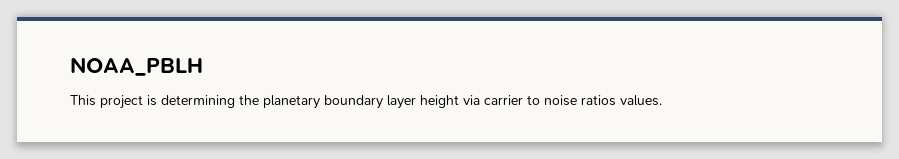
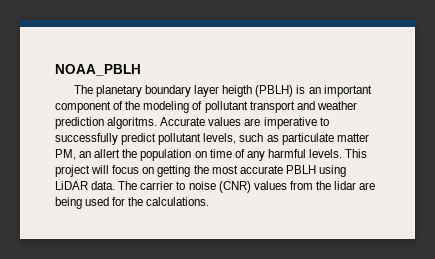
[70,95,662,109] This project is determining the planetary boundary layer height via carrier to noise ratios values. -> [73,85,372,97] [55,101,357,113] [55,117,329,129] [55,133,369,145] [55,149,368,161] [55,165,346,177] [55,181,376,193] [55,197,210,209] The planetary boundary layer heigth (PBLH) is an important component of the modeling of pollutant transport and weather prediction algoritms. Accurate values are imperative to successfully predict pollutant levels, such as particulate matter PM, an allert the population on time of any harmful levels. This project will focus on getting the most accurate PBLH using LiDAR data. The carrier to noise (CNR) values from the lidar are being used for the calculations.

